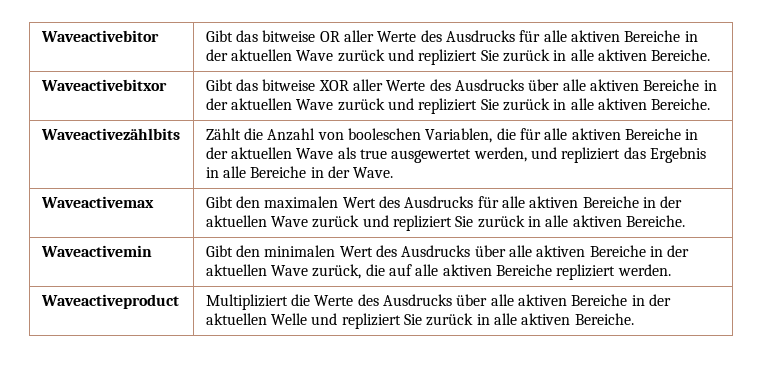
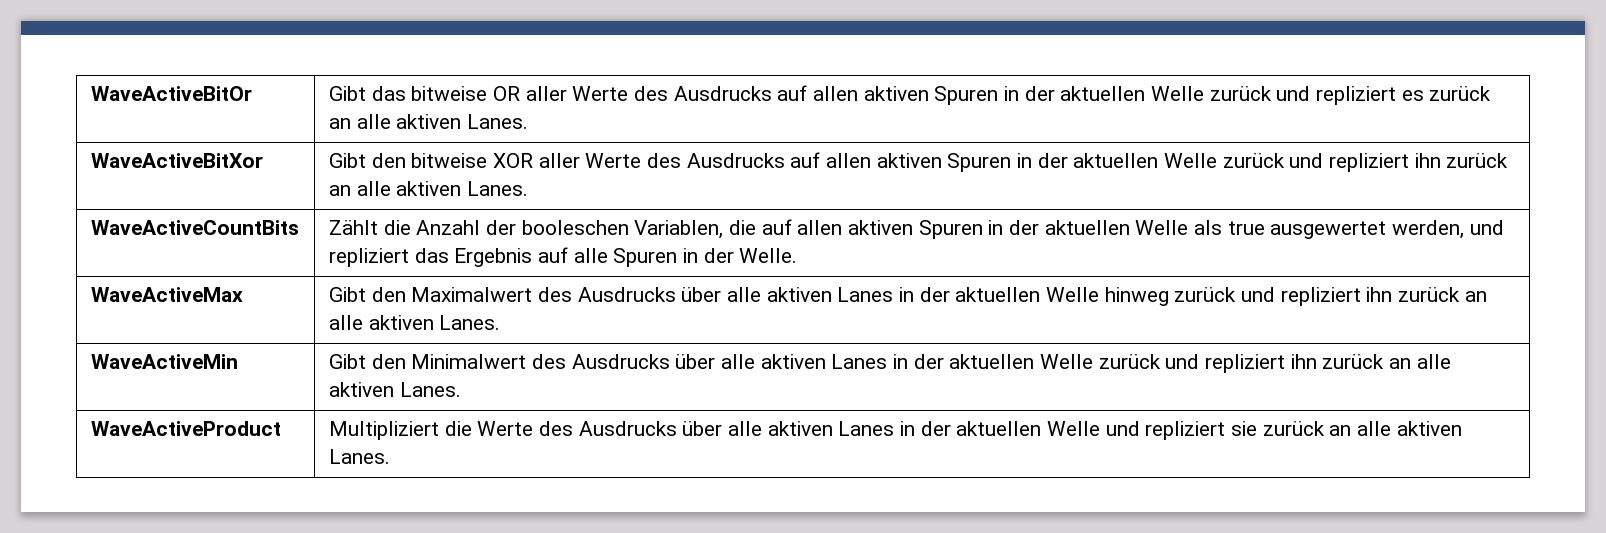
[40,30,159,42] Waveactivebitor -> [90,86,252,101] WaveActiveBitOr
[519,30,698,42] [205,49,711,65] [40,79,167,91] [205,79,259,91] für alle aktiven Bereiche in der aktuellen Wave zurück und repliziert Sie zurück in alle aktiven Bereiche. // Waveactivebitxor | Gibt das -> [777,85,1492,105] [328,114,528,129] [90,153,263,168] [328,153,406,168] auf allen aktiven Spuren in der aktuellen Welle zurück und repliziert es zurück an alle aktiven Lanes. // WaveActiveBitXor | Gibt den
[528,79,717,91] [205,98,711,114] [40,128,180,140] über alle aktiven Bereiche in der aktuellen Wave zurück und repliziert Sie zurück in alle aktiven Bereiche. // Waveactivezählbits -> [790,152,1509,172] [328,181,528,196] [90,220,299,235] auf allen aktiven Spuren in der aktuellen Welle zurück und repliziert ihn zurück an alle aktiven Lanes. // WaveActiveCountBits
[317,132,344,140] von -> [485,220,516,235] der
[519,128,699,140] [205,147,334,159] für alle aktiven Bereiche in der aktuellen Wave -> [761,219,1189,239] auf allen aktiven Spuren in der aktuellen Welle
[205,166,394,178] [40,196,154,208] [205,196,683,208] [205,215,685,231] [40,245,152,257] [205,245,690,257] [205,264,671,280] [40,294,179,309] in alle Bereiche in der Wave. // Waveactivemax | Gibt den maximalen Wert des Ausdrucks für alle aktiven Bereiche in der aktuellen Wave zurück und repliziert Sie zurück in alle aktiven Bereiche. // Waveactivemin | Gibt den minimalen Wert des Ausdrucks über alle aktiven Bereiche in der aktuellen Wave zurück, die auf alle aktiven Bereiche repliziert werden. // Waveactiveproduct -> [537,247,798,267] [90,287,243,302] [328,287,1487,306] [328,315,501,330] [90,354,238,369] [328,354,1451,373] [328,382,461,397] [90,421,281,436] auf alle Spuren in der Welle. // WaveActiveMax | Gibt den Maximalwert des Ausdrucks über alle aktiven Lanes in der aktuellen Welle hinweg zurück und repliziert ihn zurück an alle aktiven Lanes. // WaveActiveMin | Gibt den Minimalwert des Ausdrucks über alle aktiven Lanes in der aktuellen Welle zurück und repliziert ihn zurück an alle aktiven Lanes. // WaveActiveProduct
[571,294,628,306] Bereiche -> [838,421,895,436] Lanes
[403,313,634,326] Sie zurück in alle aktiven Bereiche. -> [1230,421,1462,436] [328,449,390,464] sie zurück an alle aktiven Lanes.

